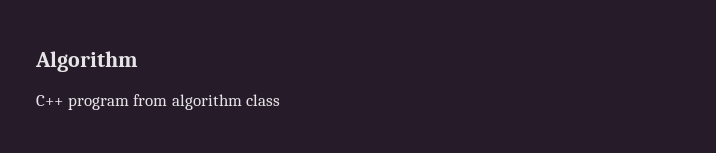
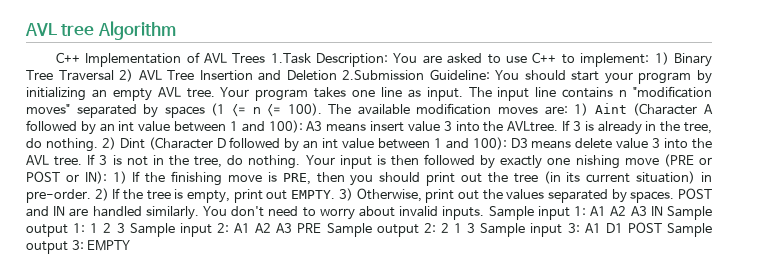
(35, 61) none -> [25,23,95,36] AVL tree
[67,94,281,110] program from algorithm class -> [85,52,712,67] [26,69,713,84] [26,86,712,101] [26,103,714,118] [26,120,713,135] [26,137,713,152] [26,154,712,169] [26,171,712,186] [26,188,712,203] [26,206,713,220] [26,222,712,237] [26,240,131,254] Implementation of AVL Trees 1.Task Description: You are asked to use C++ to implement: 1) Binary Tree Traversal 2) AVL Tree Insertion and Deletion 2.Submission Guideline: You should start your program by initializing an empty AVL tree. Your program takes one line as input. The input line contains n "modification moves" separated by spaces (1 <= n <= 100). The available modification moves are: 1) Aint (Character A followed by an int value between 1 and 100): A3 means insert value 3 into the AVLtree. If 3 is already in the tree, do nothing. 2) Dint (Character D followed by an int value between 1 and 100): D3 means delete value 3 into the AVL tree. If 3 is not in the tree, do nothing. Your input is then followed by exactly one nishing move (PRE or POST or IN): 1) If the finishing move is PRE, then you should print out the tree (in its current situation) in pre-order. 2) If the tree is empty, print out EMPTY. 3) Otherwise, print out the values separated by spaces. POST and IN are handled similarly. You don't need to worry about invalid inputs. Sample input 1: A1 A2 A3 IN Sample output 1: 1 2 3 Sample input 2: A1 A2 A3 PRE Sample output 2: 2 1 3 Sample input 3: A1 D1 POST Sample output 3: EMPTY

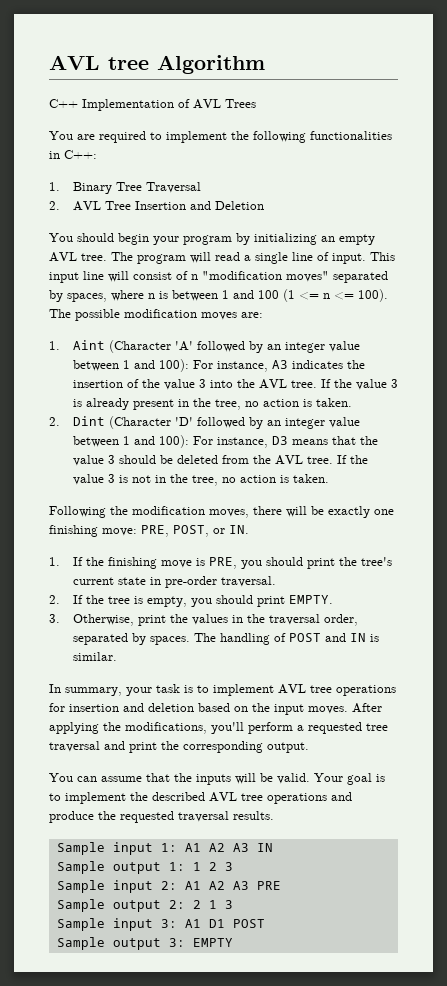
[270,52,669,67] 1.Task Description: You are asked to use C++ to implement: 1) -> [49,131,392,143] [49,150,97,159] [49,182,60,191] // You are required to implement the following functionalities in C++: // 1.
[119,69,134,82] 2) -> [49,201,60,210] // 2.
[342,69,490,80] 2.Submission Guideline: -> (264, 205) //
[571,71,600,81] start -> [118,233,149,245] begin
[220,87,614,101] Your program takes one line as input. The input line contains -> [111,252,395,264] [49,271,188,283] The program will read a single line of input. This input line will consist of
[164,106,205,118] spaces -> [67,290,279,302] spaces, where n is between 1 and 100
[357,104,410,115] available -> [75,309,120,321] possible
[574,103,589,116] 1) -> [49,341,60,350] // 1.
[704,104,714,114] [26,120,713,135] [26,137,613,152] A followed by an int value between 1 and 100): A3 means insert value 3 into the AVLtree. If 3 is already in the tree, do nothing. 2) Dint (Character D followed by an int value between 1 and 100): D3 means delete -> [174,341,360,353] [72,359,365,372] [72,379,160,388] 'A' followed by an integer value between 1 and 100): For instance, A3 indicates the insertion of the
(96, 159) none -> [333,379,398,390] [72,398,352,410] [49,416,360,429] [72,435,378,448] [72,455,368,466] [72,474,104,485] the value 3 is already present in the tree, no action is taken. // 2. Dint (Character 'D' followed by an integer value between 1 and 100): For instance, D3 means that the value 3 should be deleted from the AVL tree. If the value
[227,154,712,169] [26,171,127,184] do nothing. Your input is then followed by exactly one nishing move (PRE or POST or IN): 1) -> [221,474,329,483] [49,506,394,518] [49,525,249,537] [49,557,60,566] no action is taken. // Following the modification moves, there will be exactly one finishing move: PRE, POST, or IN. // 1.
[316,171,712,186] [26,188,109,203] then you should print out the tree (in its current situation) in pre-order. 2) -> [240,557,392,569] [72,576,276,588] [49,595,60,604] you should print the tree's current state in pre-order traversal. // 2.
[233,189,288,203] print out -> [190,595,285,607] you should print
[338,188,353,201] 3) -> [49,614,60,623] // 3.
[457,190,479,200] out -> (166, 620) none
[547,188,712,203] [26,206,485,220] separated by spaces. POST and IN are handled similarly. You don't need to worry about invalid inputs. -> [231,614,358,626] [72,633,379,645] [72,652,117,661] [49,684,396,696] [49,703,382,715] [49,722,388,734] [49,741,309,753] [49,773,385,785] [49,792,352,804] [49,811,274,823] in the traversal order, separated by spaces. The handling of POST and IN is similar. // In summary, your task is to implement AVL tree operations for insertion and deletion based on the input moves. After applying the modifications, you'll perform a requested tree traversal and print the corresponding output. // You can assume that the inputs will be valid. Your goal is to implement the described AVL tree operations and produce the requested traversal results. //
(663, 211) none -> (273, 847) //
(125, 228) none -> (233, 866) //
(322, 228) none -> (281, 885) //
(476, 228) none -> (233, 904) //
(662, 227) none -> (265, 923) //

